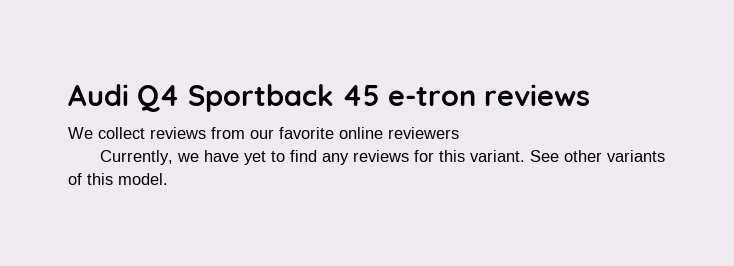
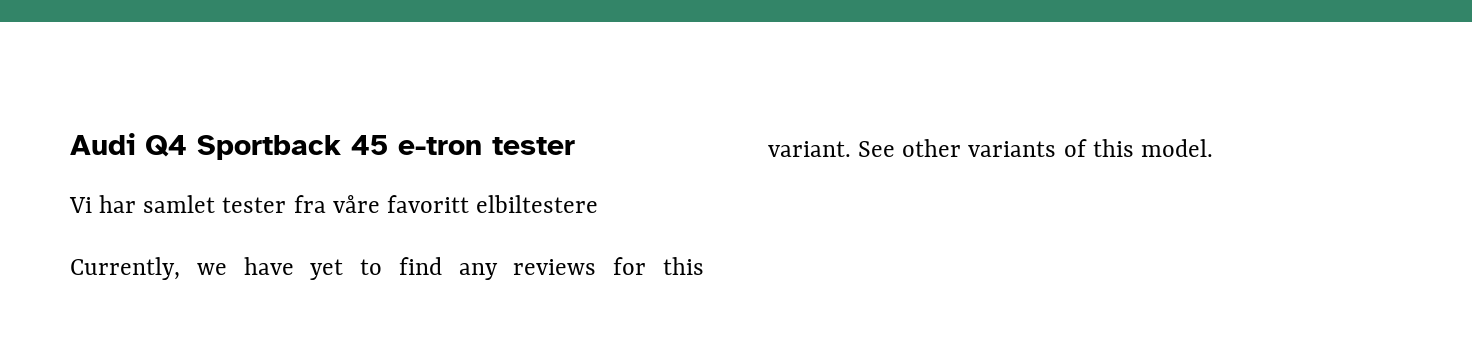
[484,84,590,106] [68,127,459,139] reviews // We collect reviews from our favorite online reviewers -> [492,137,575,155] [69,195,599,213] tester // Vi har samlet tester fra våre favoritt elbiltestere

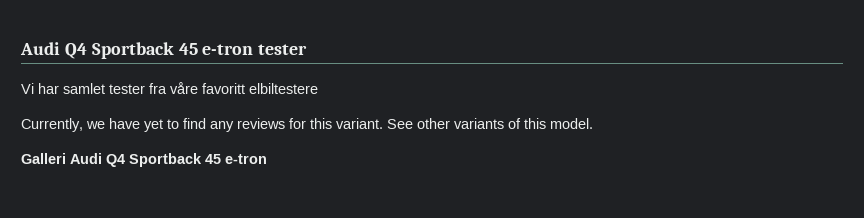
(1213, 148) none -> [21,153,267,167] // Galleri Audi Q4 Sportback 45 e-tron

